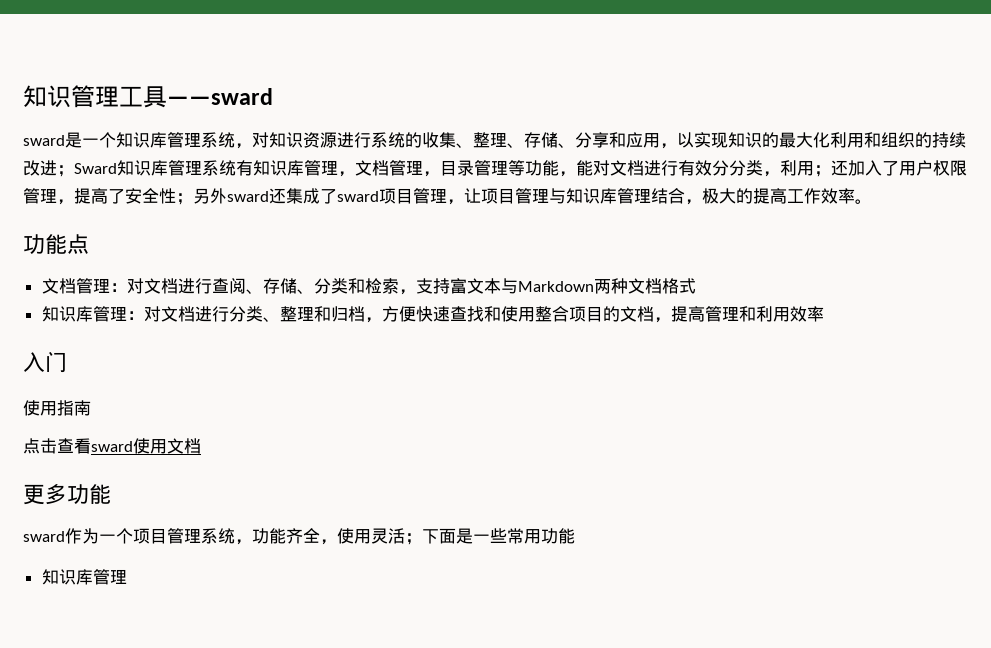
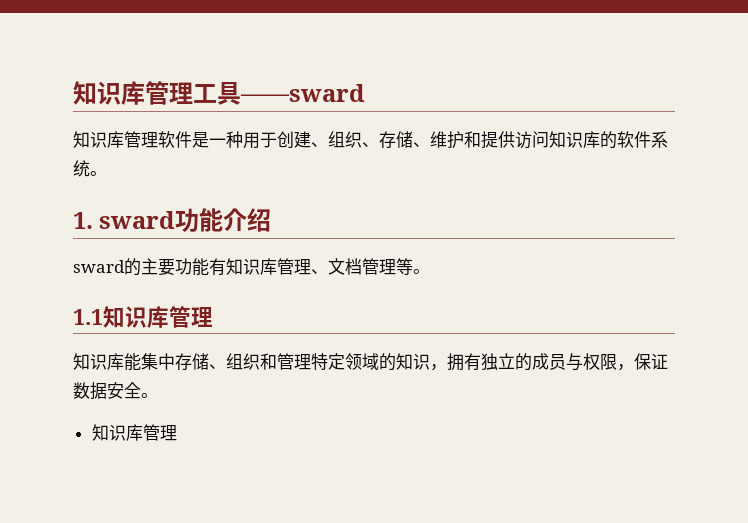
[23,85,71,108] 知识 -> [73,81,145,105] 知识库
[23,132,966,149] [23,160,236,177] sward是一个知识库管理系统，对知识资源进行系统的收集、整理、存储、分享和应用，以实现知识的最大化利用和组织的持续改进；Sward知识库管理系统 -> [73,131,668,149] [73,160,107,177] [73,208,272,232] [73,258,209,276] 知识库管理软件是一种用于创建、组织、存储、维护和提供访问知识库的软件系统。 // 1. sward功能介绍 // sward的主要功能
[338,160,967,177] [23,188,872,205] [23,234,89,254] [41,278,696,295] [41,306,824,323] [23,351,67,373] [23,400,91,416] [23,438,201,454] [23,484,111,505] [23,528,575,545] ，文档管理，目录管理等功能，能对文档进行有效分分类，利用；还加入了用户权限管理，提高了安全性；另外sward还集成了sward项目管理，让项目管理与知识库管理结合，极大的提高工作效率。 // 功能点 // 文档管理：对文档进行查阅、存储、分类和检索，支持富文本与Markdown两种文档格式 // 知识库管理：对文档进行分类、整理和归档，方便快速查找和使用整合项目的文档，提高管理和利用效率 // 入门 // 使用指南 // 点击查看sward使用文档 // 更多功能 // sward作为一个项目管理系统，功能齐全，使用灵活；下面是一些常用功能 -> [311,258,430,275] [73,306,213,328] [73,353,668,371] [73,382,158,400] 、文档管理等。 // 1.1知识库管理 // 知识库能集中存储、组织和管理特定领域的知识，拥有独立的成员与权限，保证数据安全。

